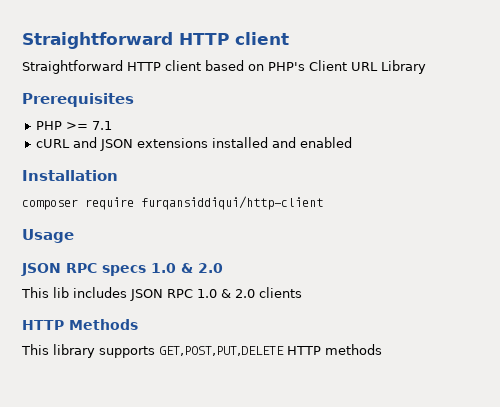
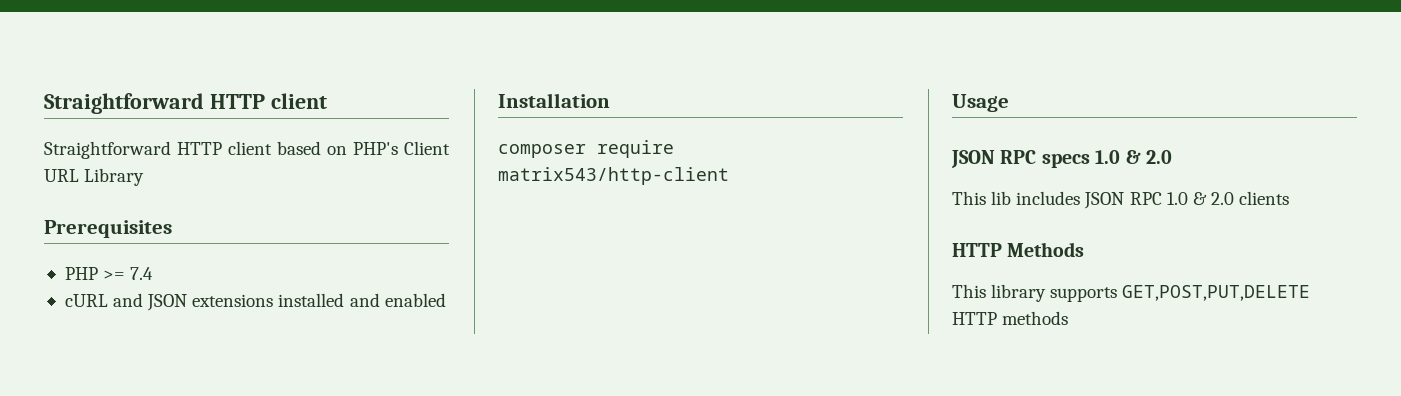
[92,121,113,130] 7.1 -> [130,267,154,280] 7.4
[141,196,323,210] furqansiddiqui/http-client -> [498,167,729,185] matrix543/http-client

